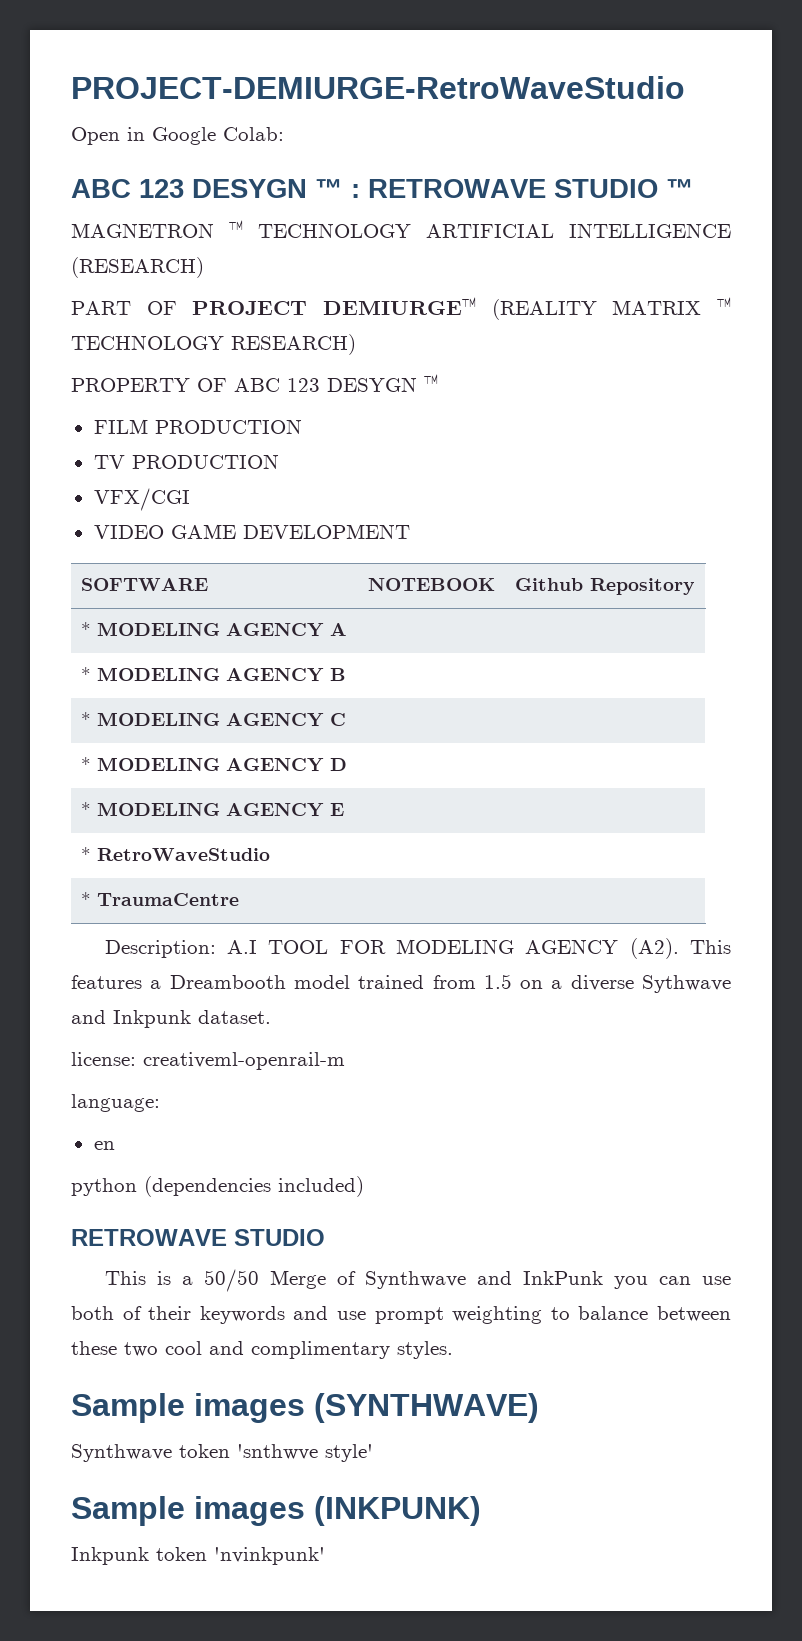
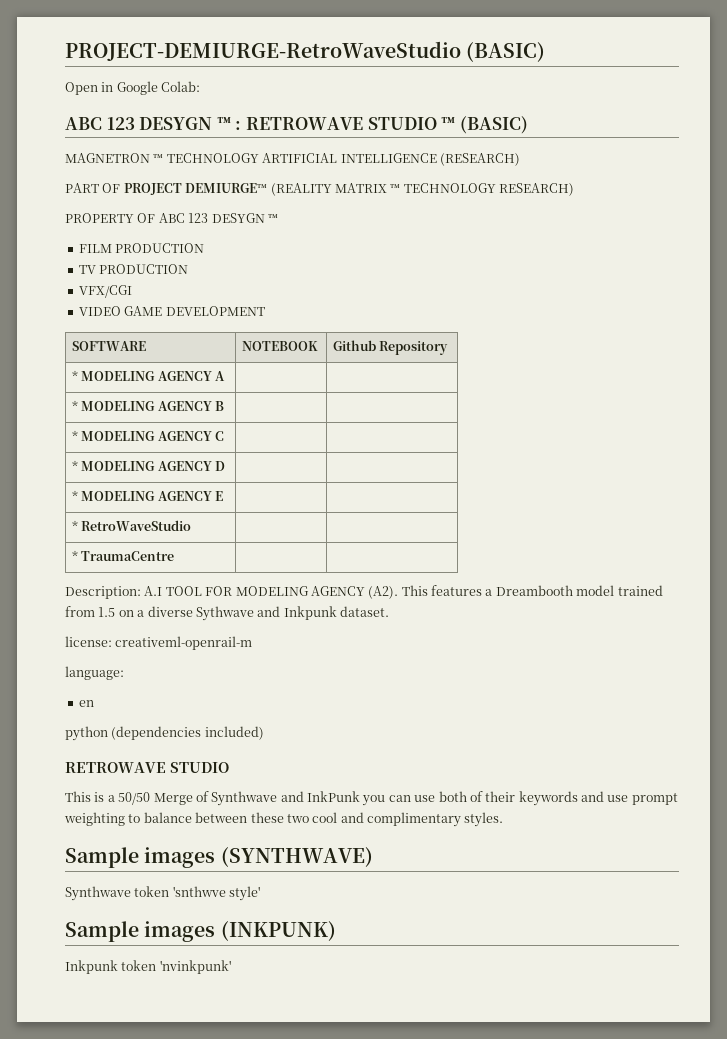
(685, 87) none -> [466,42,546,62] (BASIC)
(694, 188) none -> [459,116,528,134] (BASIC)

